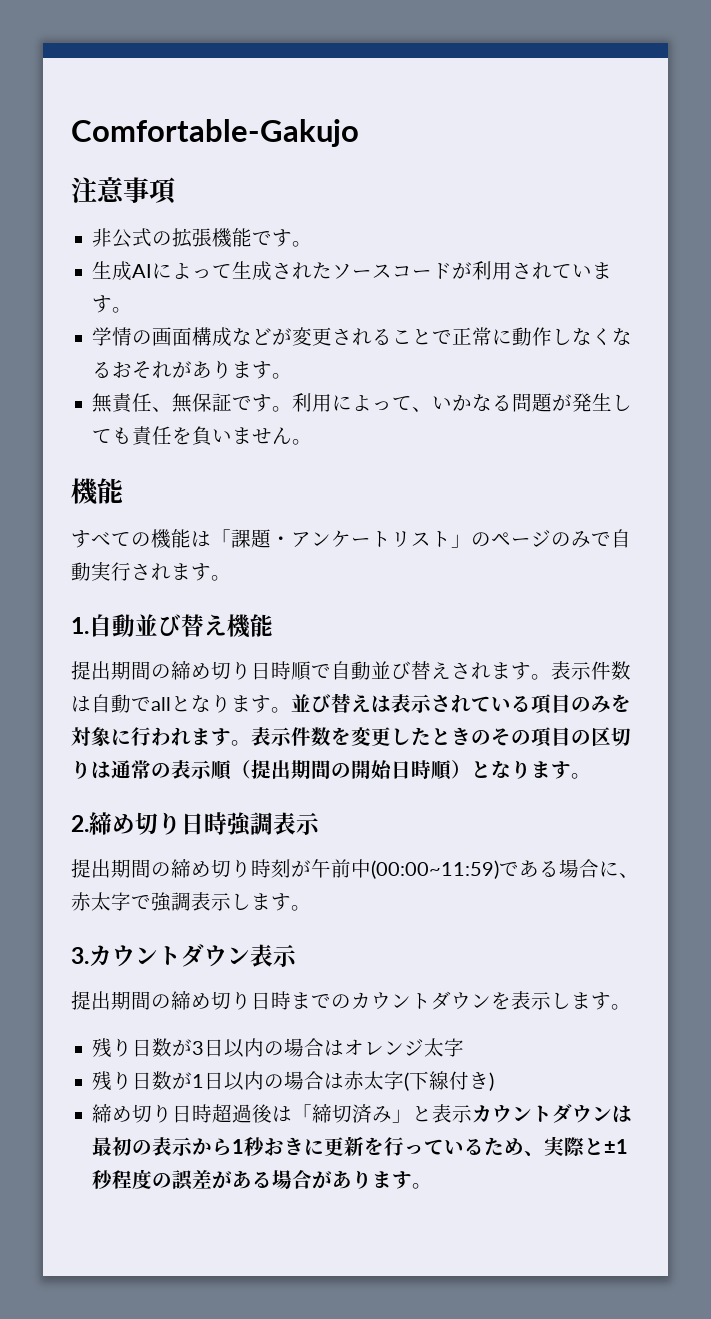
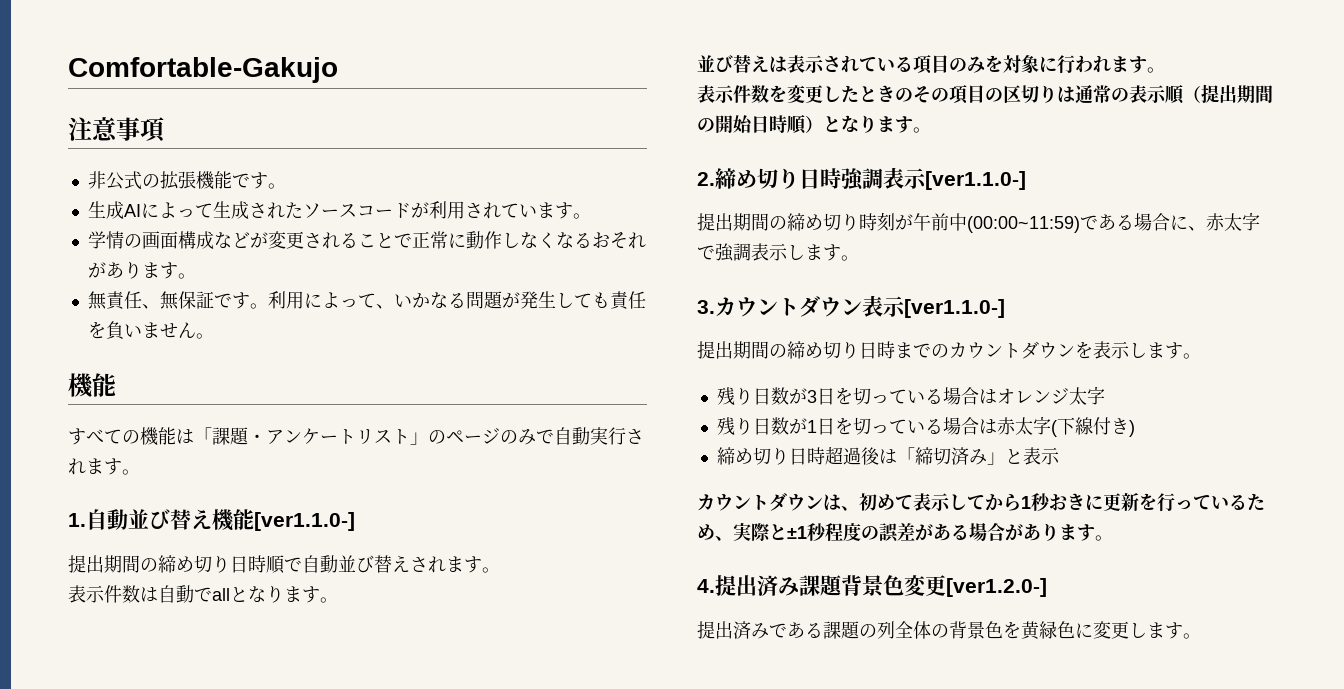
(273, 625) none -> [254,512,355,531] [ver1.1.0-]
(551, 677) none -> (500, 570) //
(291, 710) none -> (338, 600) //
(251, 743) none -> (1165, 70) //
(320, 823) none -> [925,171,1026,190] [ver1.1.0-]
(297, 955) none -> [904,299,1005,318] [ver1.1.0-]
[224,1038,285,1058] 以内の -> [834,387,943,405] を切っている
[224,1071,285,1091] 以内の -> [834,417,943,435] を切っている
(473, 1114) none -> (1060, 456) //
[92,1137,194,1156] 最初の表示 -> [841,493,985,511] 、初めて表示して
(433, 1186) none -> [697,575,1047,597] [697,621,1201,640] // 4.提出済み課題背景色変更[ver1.2.0-] // 提出済みである課題の列全体の背景色を黄緑色に変更します。

